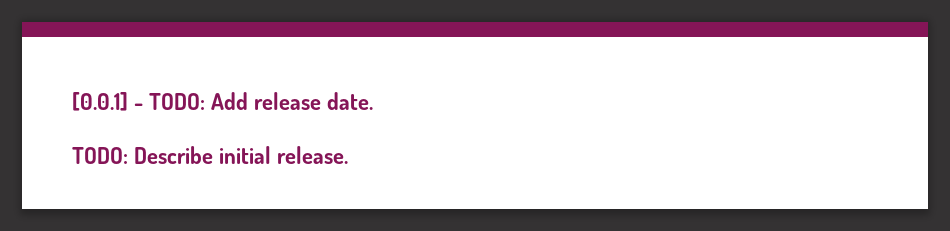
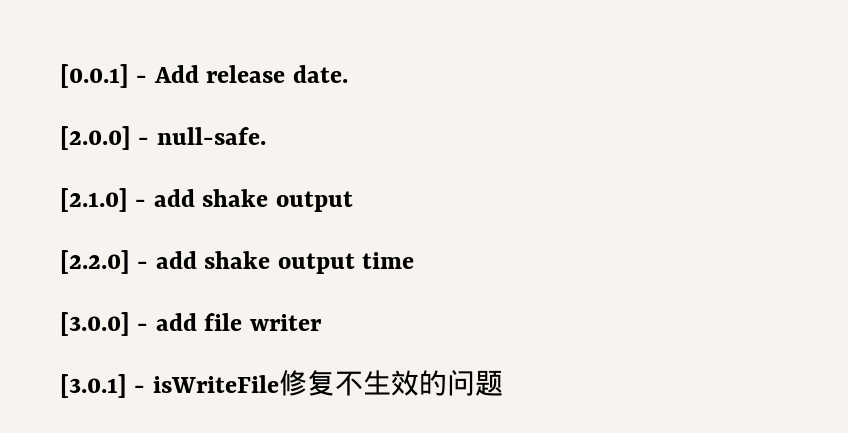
[149,93,206,110] TODO: -> (148, 79) none
[72,146,349,164] TODO: Describe initial release. -> [60,126,266,150] [60,188,353,212] [60,250,415,274] [60,312,322,336] [60,370,503,398] [2.0.0] - null-safe. // [2.1.0] - add shake output // [2.2.0] - add shake output time // [3.0.0] - add file writer // [3.0.1] - isWriteFile修复不生效的问题

